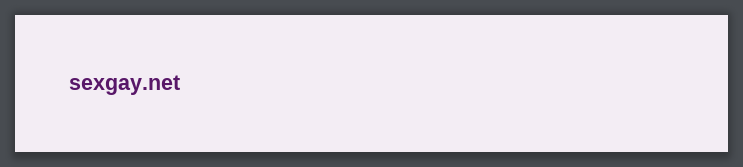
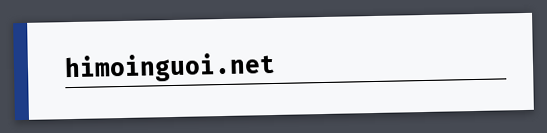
[69,75,180,95] sexgay.net -> [64,51,276,84] himoinguoi.net

